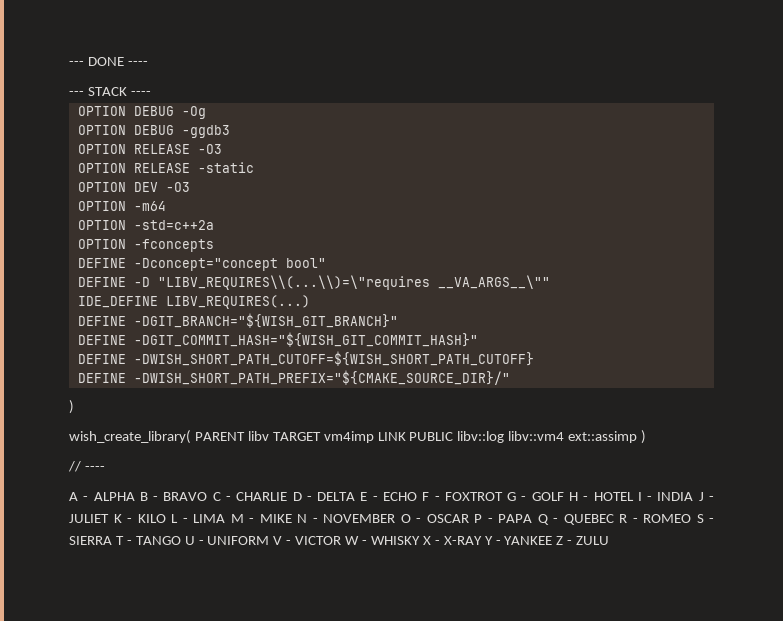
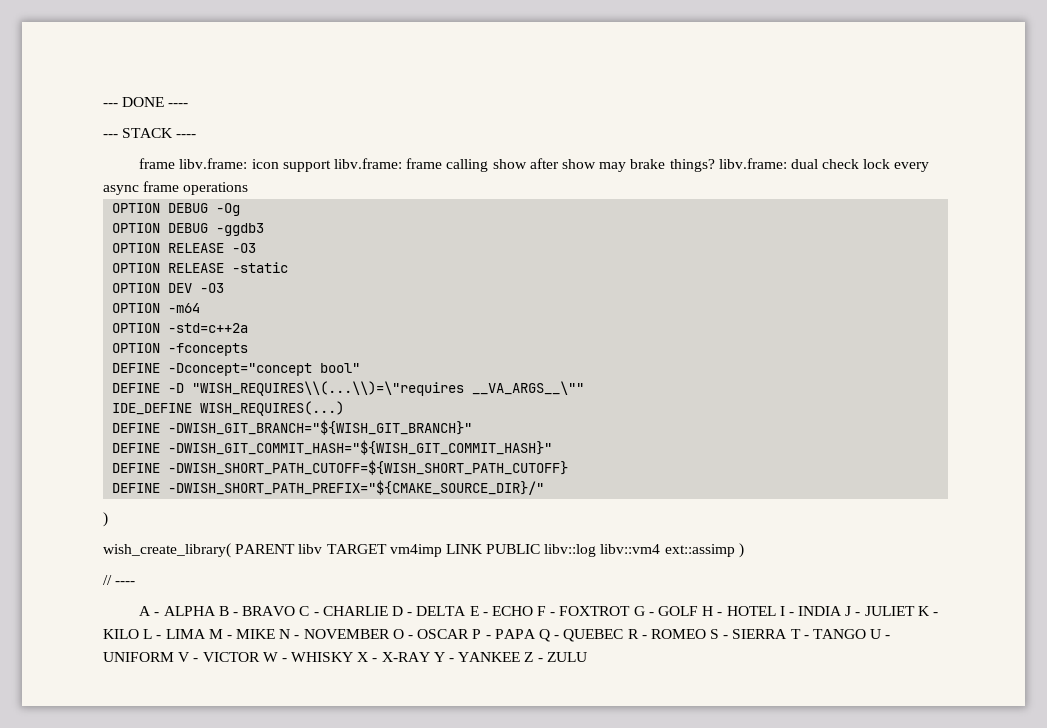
(151, 93) none -> [139,158,930,172] [103,181,249,195] // frame libv.frame: icon support libv.frame: frame calling show after show may brake things? libv.frame: dual check lock every async frame operations
[157,275,430,290] "LIBV_REQUIRES\\(...\\)=\"requires -> [192,381,465,396] "WISH_REQUIRES\\(...\\)=\"requires
[165,295,310,309] [77,313,398,328] [77,332,478,347] LIBV_REQUIRES(...) // DEFINE -DGIT_BRANCH="${WISH_GIT_BRANCH}" // DEFINE -DGIT_COMMIT_HASH="${WISH_GIT_COMMIT_HASH}" -> [200,401,345,416] [112,420,473,435] [112,440,553,455] WISH_REQUIRES(...) // DEFINE -DWISH_GIT_BRANCH="${WISH_GIT_BRANCH}" // DEFINE -DWISH_GIT_COMMIT_HASH="${WISH_GIT_COMMIT_HASH}"

